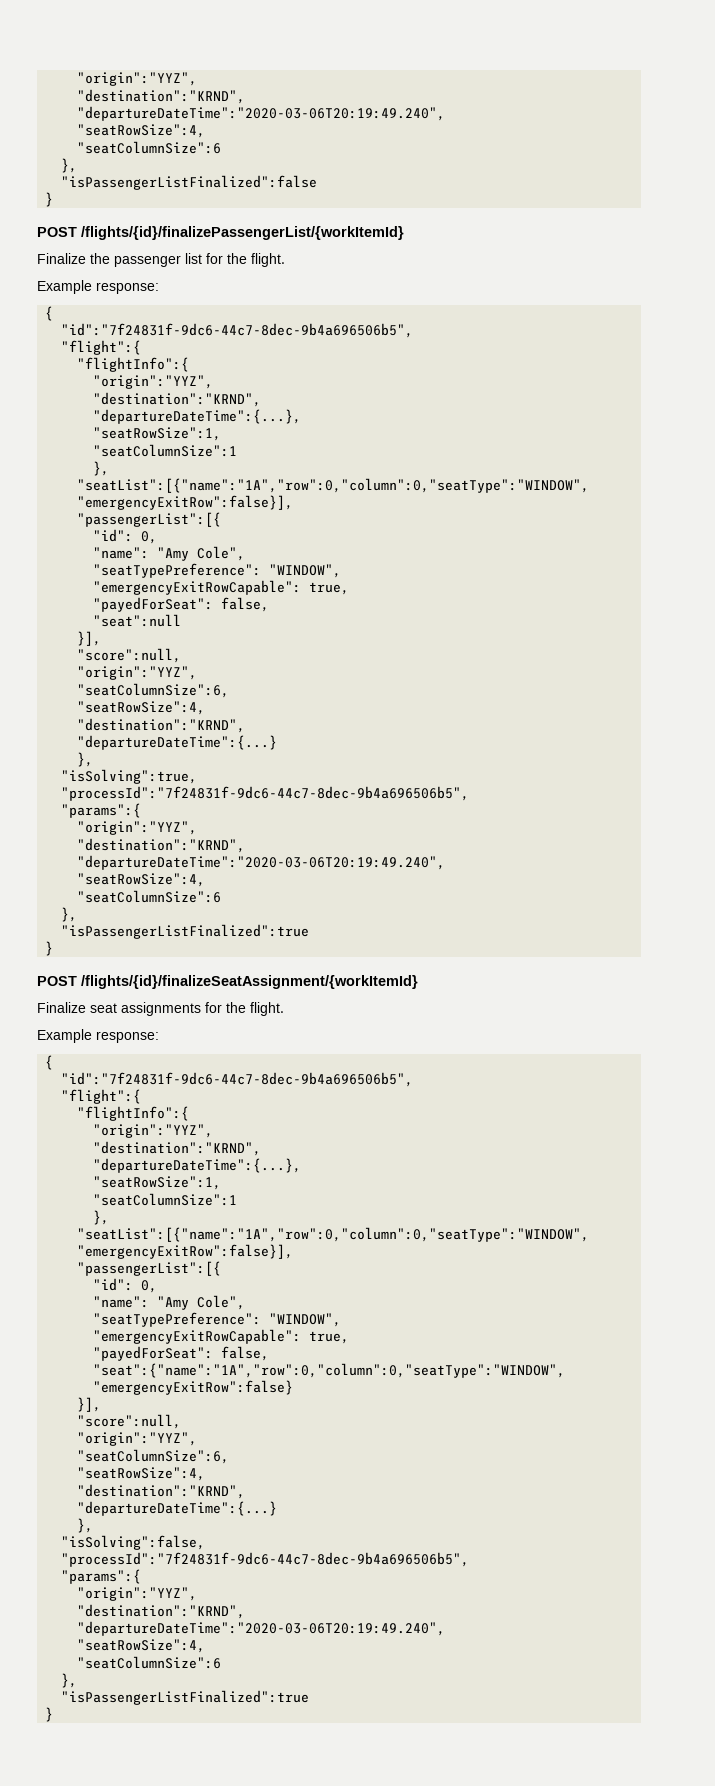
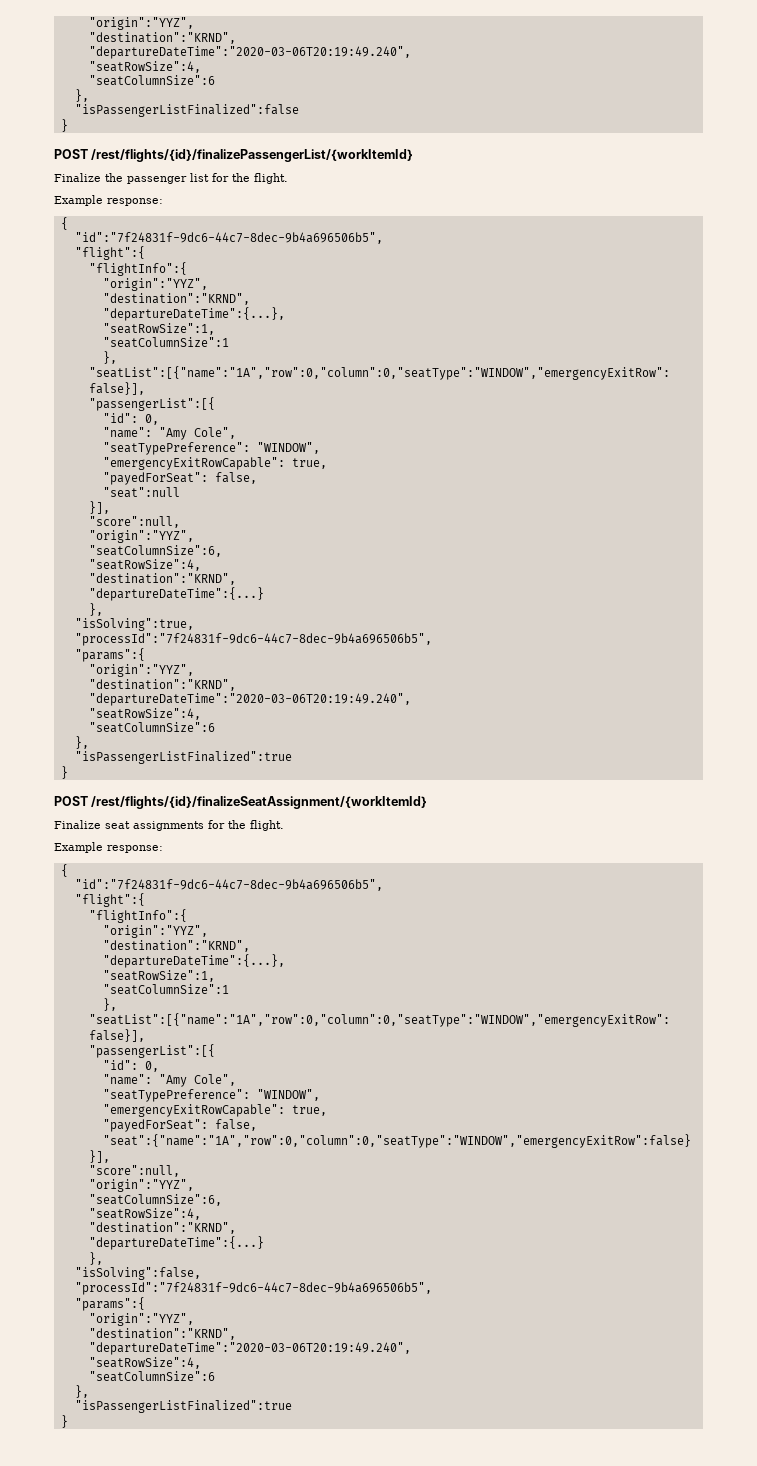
[81,226,404,240] /flights/{id}/finalizePassengerList/{workItemId} -> [91,149,414,162] /rest/flights/{id}/finalizePassengerList/{workItemId}
[81,975,418,989] /flights/{id}/finalizeSeatAssignment/{workItemId} -> [91,796,428,809] /rest/flights/{id}/finalizeSeatAssignment/{workItemId}

